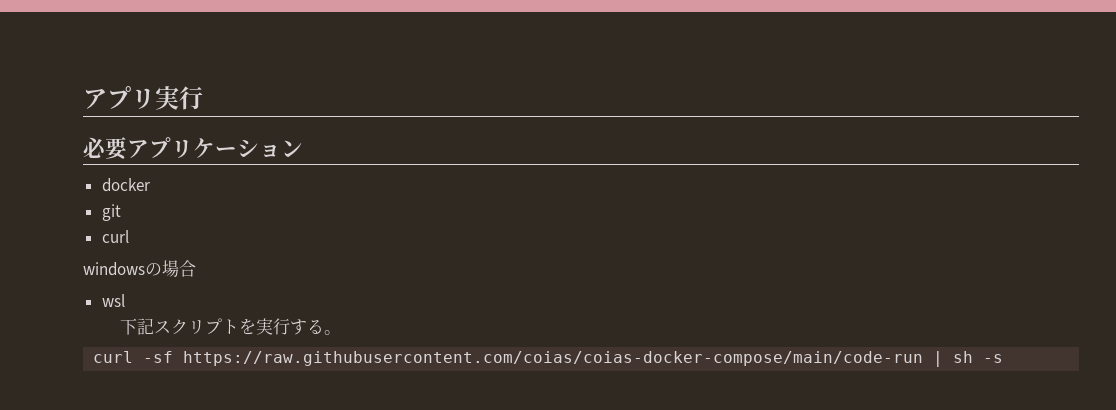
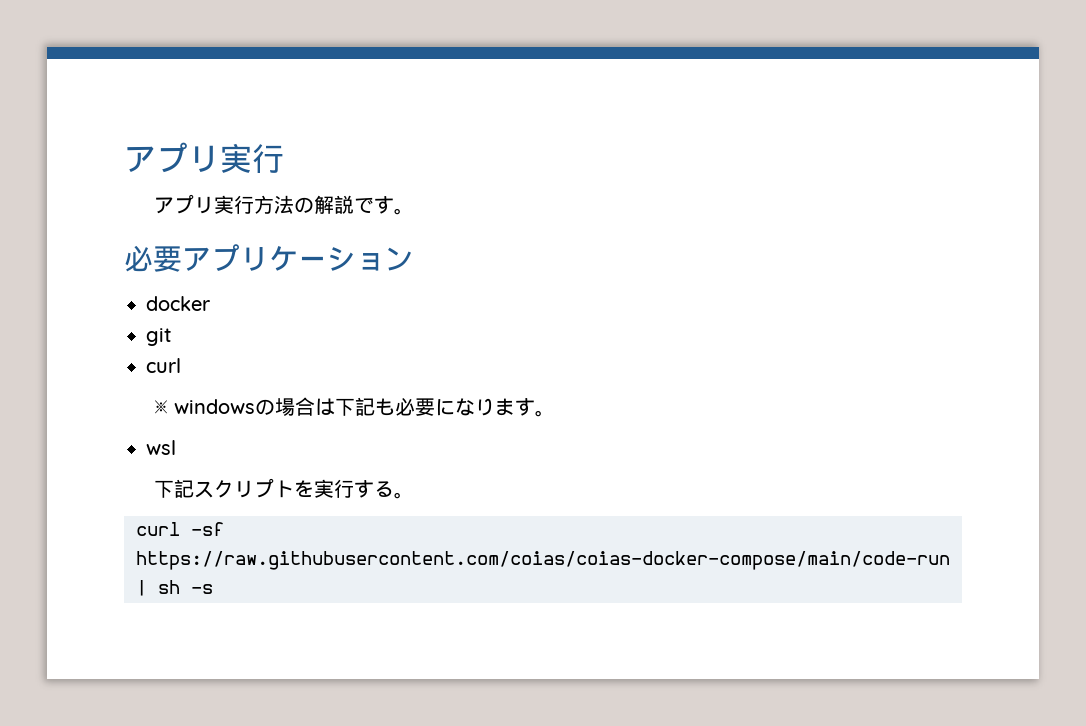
[83,86,203,110] アプリ実行 -> [124,142,284,173] [154,194,415,215] アプリ実行 // アプリ実行方法の解説です。
(129, 236) none -> [154,400,169,414] ※
(196, 268) none -> [315,397,556,417] は下記も必要になります。

